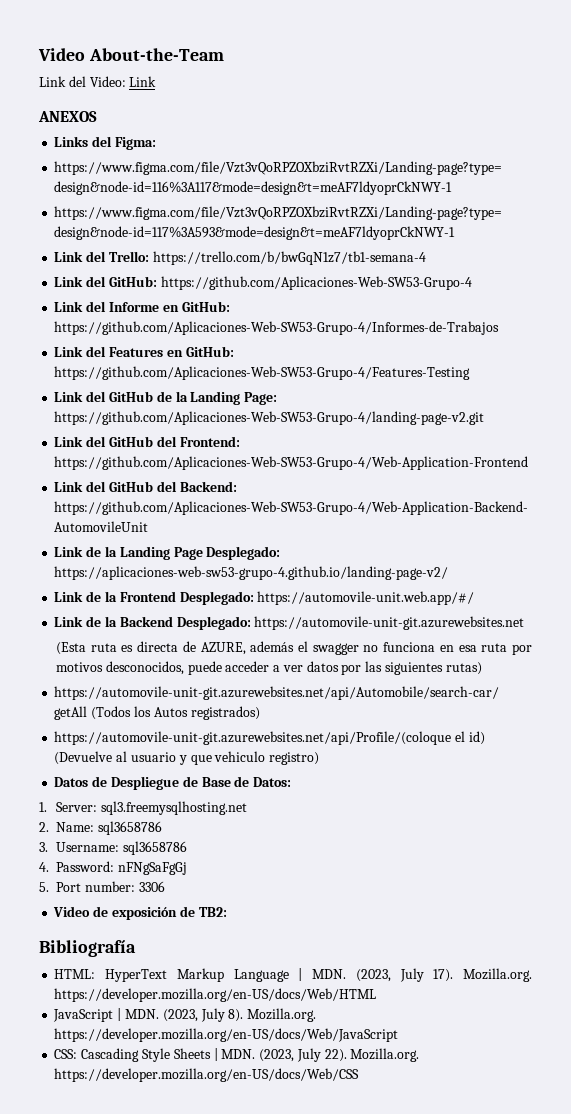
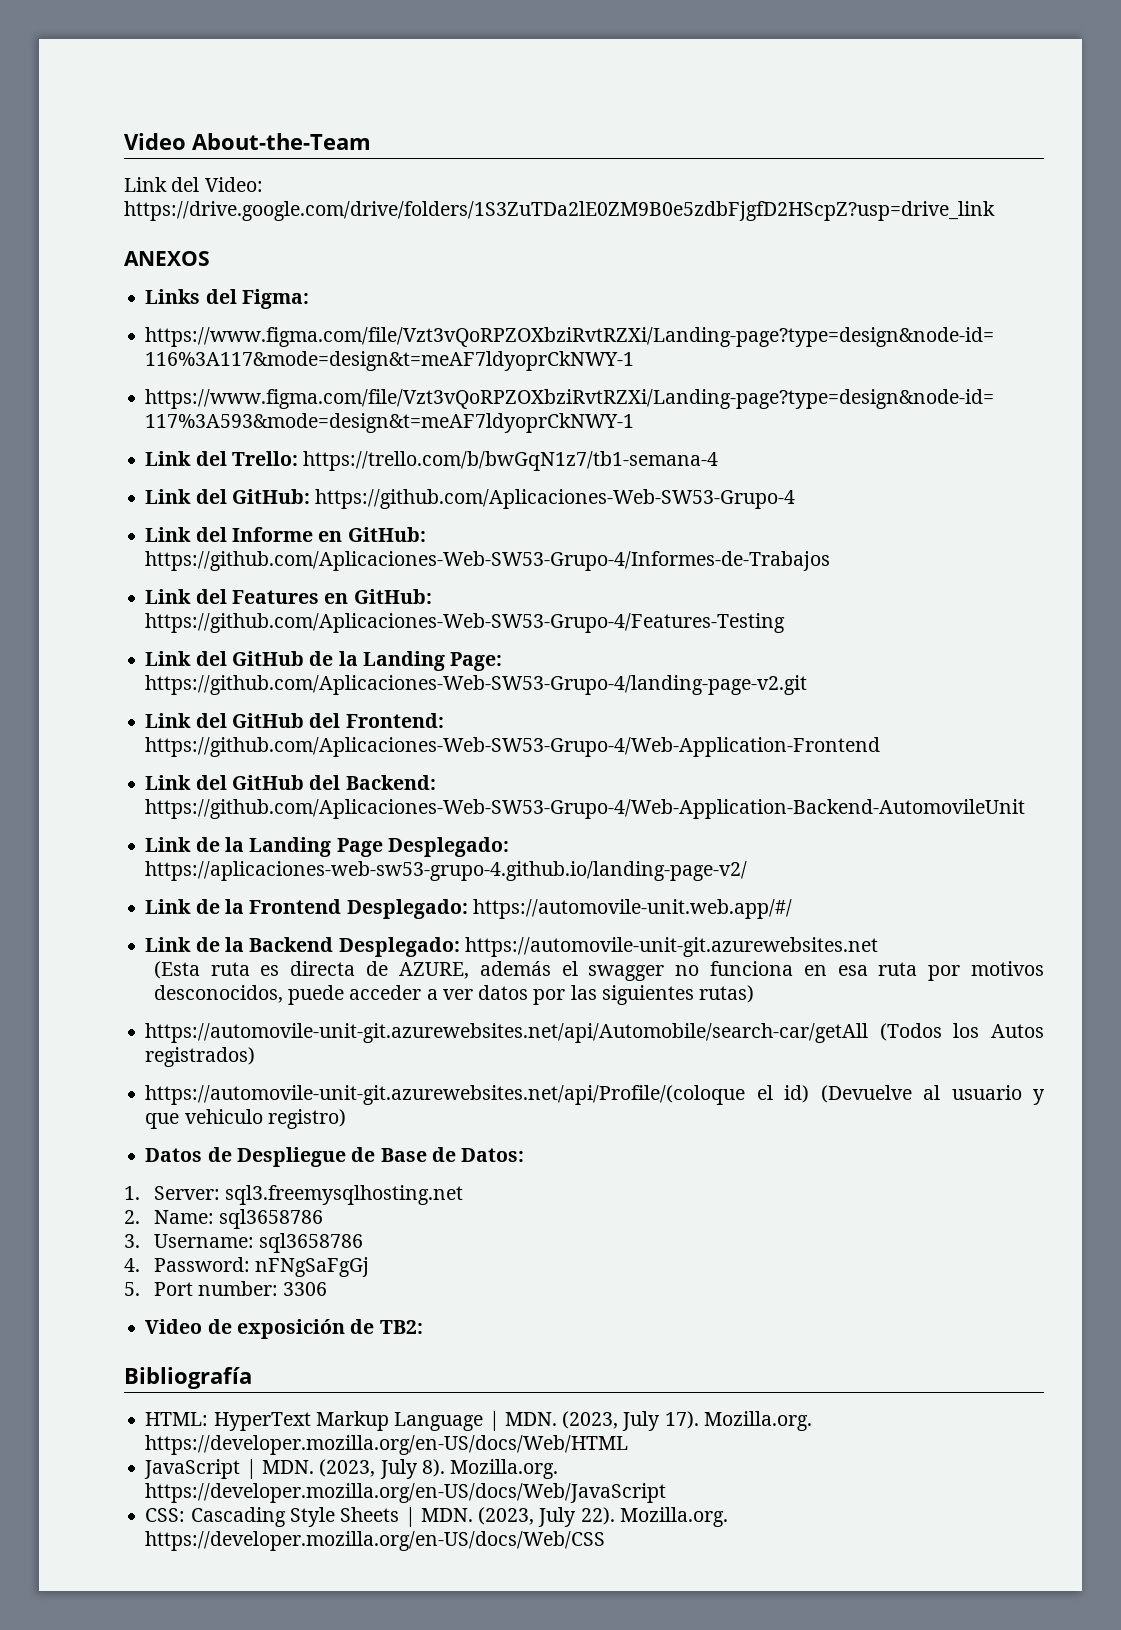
[129,76,157,87] Link -> [124,201,995,221] https://drive.google.com/drive/folders/1S3ZuTDa2lE0ZM9B0e5zdbFjgfD2HScpZ?usp=drive_link

